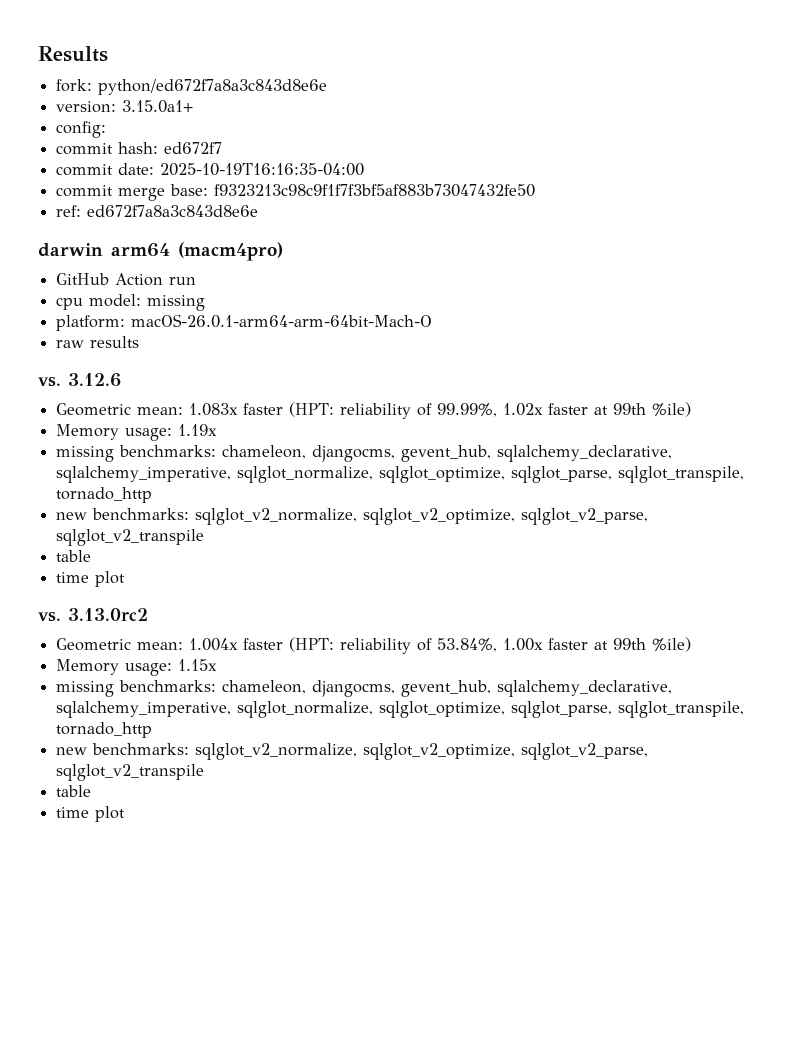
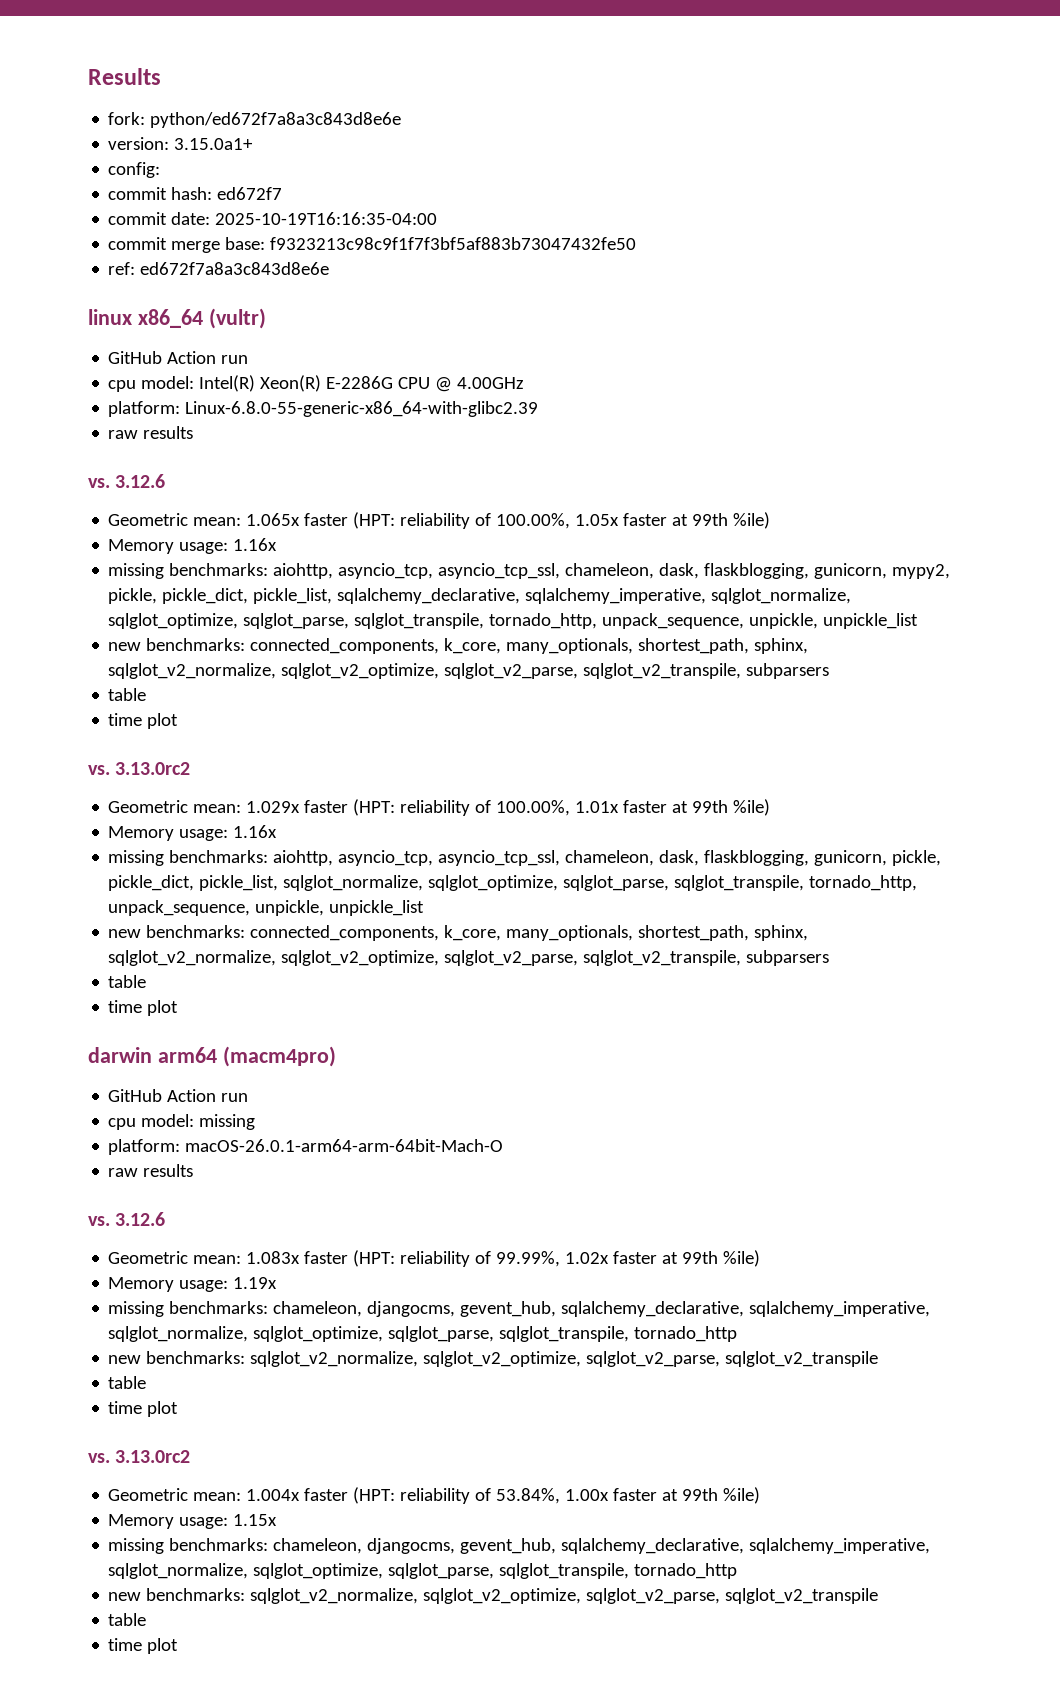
(259, 211) none -> [88,308,266,329] [108,351,249,364] [108,375,525,392] [108,401,539,417] [108,426,194,439] [88,474,166,488] [108,512,771,529] [108,538,278,554] [108,563,951,579] [108,588,852,604] [108,613,919,629] [108,638,809,654] [108,663,830,679] [108,688,147,701] [108,713,179,729] [88,762,191,775] [108,799,771,816] [108,825,278,841] [108,850,942,866] [108,875,918,891] [108,900,425,916] [108,925,809,941] [108,950,830,966] [108,975,147,988] [108,1000,179,1016] // linux x86_64 (vultr) // GitHub Action run // cpu model: Intel(R) Xeon(R) E-2286G CPU @ 4.00GHz // platform: Linux-6.8.0-55-generic-x86_64-with-glibc2.39 // raw results // vs. 3.12.6 // Geometric mean: 1.065x faster (HPT: reliability of 100.00%, 1.05x faster at 99th %ile) // Memory usage: 1.16x // missing benchmarks: aiohttp, asyncio_tcp, asyncio_tcp_ssl, chameleon, dask, flaskblogging, gunicorn, mypy2, pickle, pickle_dict, pickle_list, sqlalchemy_declarative, sqlalchemy_imperative, sqlglot_normalize, sqlglot_optimize, sqlglot_parse, sqlglot_transpile, tornado_http, unpack_sequence, unpickle, unpickle_list // new benchmarks: connected_components, k_core, many_optionals, shortest_path, sphinx, sqlglot_v2_normalize, sqlglot_v2_optimize, sqlglot_v2_parse, sqlglot_v2_transpile, subparsers // table // time plot // vs. 3.13.0rc2 // Geometric mean: 1.029x faster (HPT: reliability of 100.00%, 1.01x faster at 99th %ile) // Memory usage: 1.16x // missing benchmarks: aiohttp, asyncio_tcp, asyncio_tcp_ssl, chameleon, dask, flaskblogging, gunicorn, pickle, pickle_dict, pickle_list, sqlglot_normalize, sqlglot_optimize, sqlglot_parse, sqlglot_transpile, tornado_http, unpack_sequence, unpickle, unpickle_list // new benchmarks: connected_components, k_core, many_optionals, shortest_path, sphinx, sqlglot_v2_normalize, sqlglot_v2_optimize, sqlglot_v2_parse, sqlglot_v2_transpile, subparsers // table // time plot

